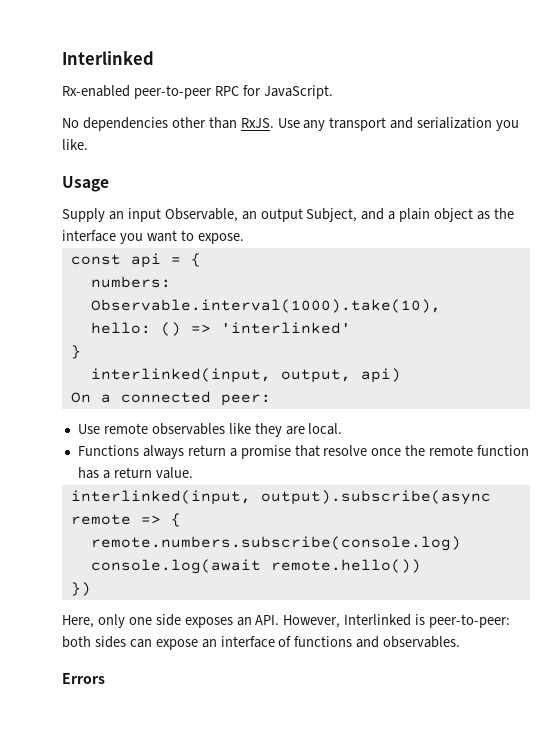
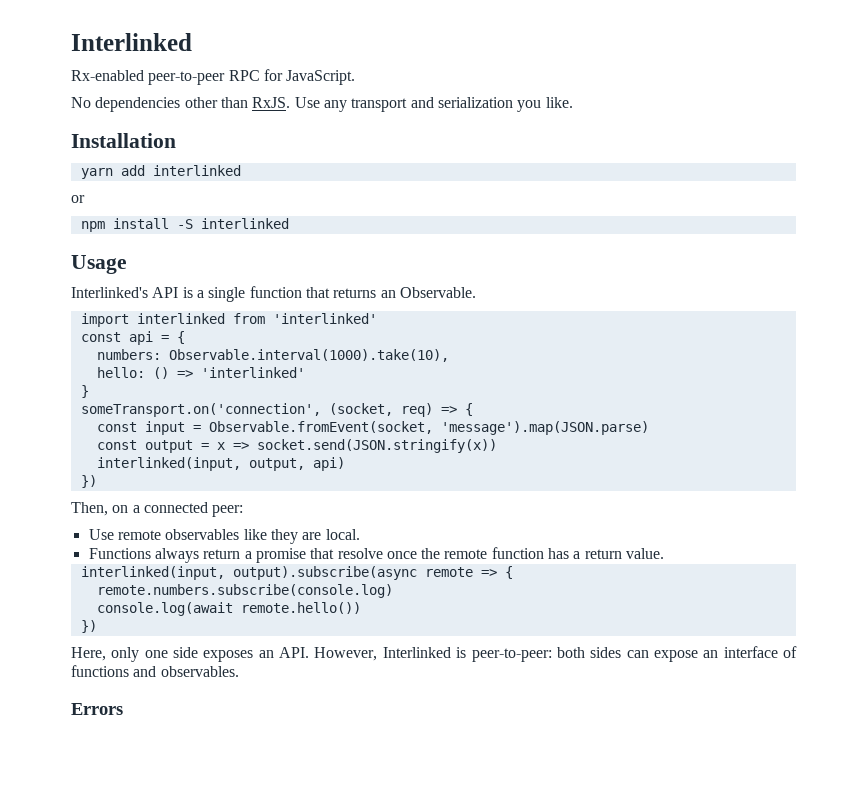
[62,176,109,192] [62,208,514,222] [62,230,244,244] Usage // Supply an input Observable, an output Subject, and a plain object as the interface you want to expose. -> [71,133,176,148] [80,165,241,179] [71,195,85,203] [80,218,289,232] [71,255,127,274] [71,286,476,302] [80,313,377,327] Installation // yarn add interlinked // or // npm install -S interlinked // Usage // Interlinked's API is a single function that returns an Observable. // import interlinked from 'interlinked'
(81, 352) none -> [80,403,473,417] [96,421,649,435] [96,439,497,453] // someTransport.on('connection', (socket, req) => { // const input = Observable.fromEvent(socket, 'message').map(JSON.parse) // const output = x => socket.send(JSON.stringify(x))
[70,392,91,403] On -> [80,475,97,488] [71,502,129,516] }) // Then, on

